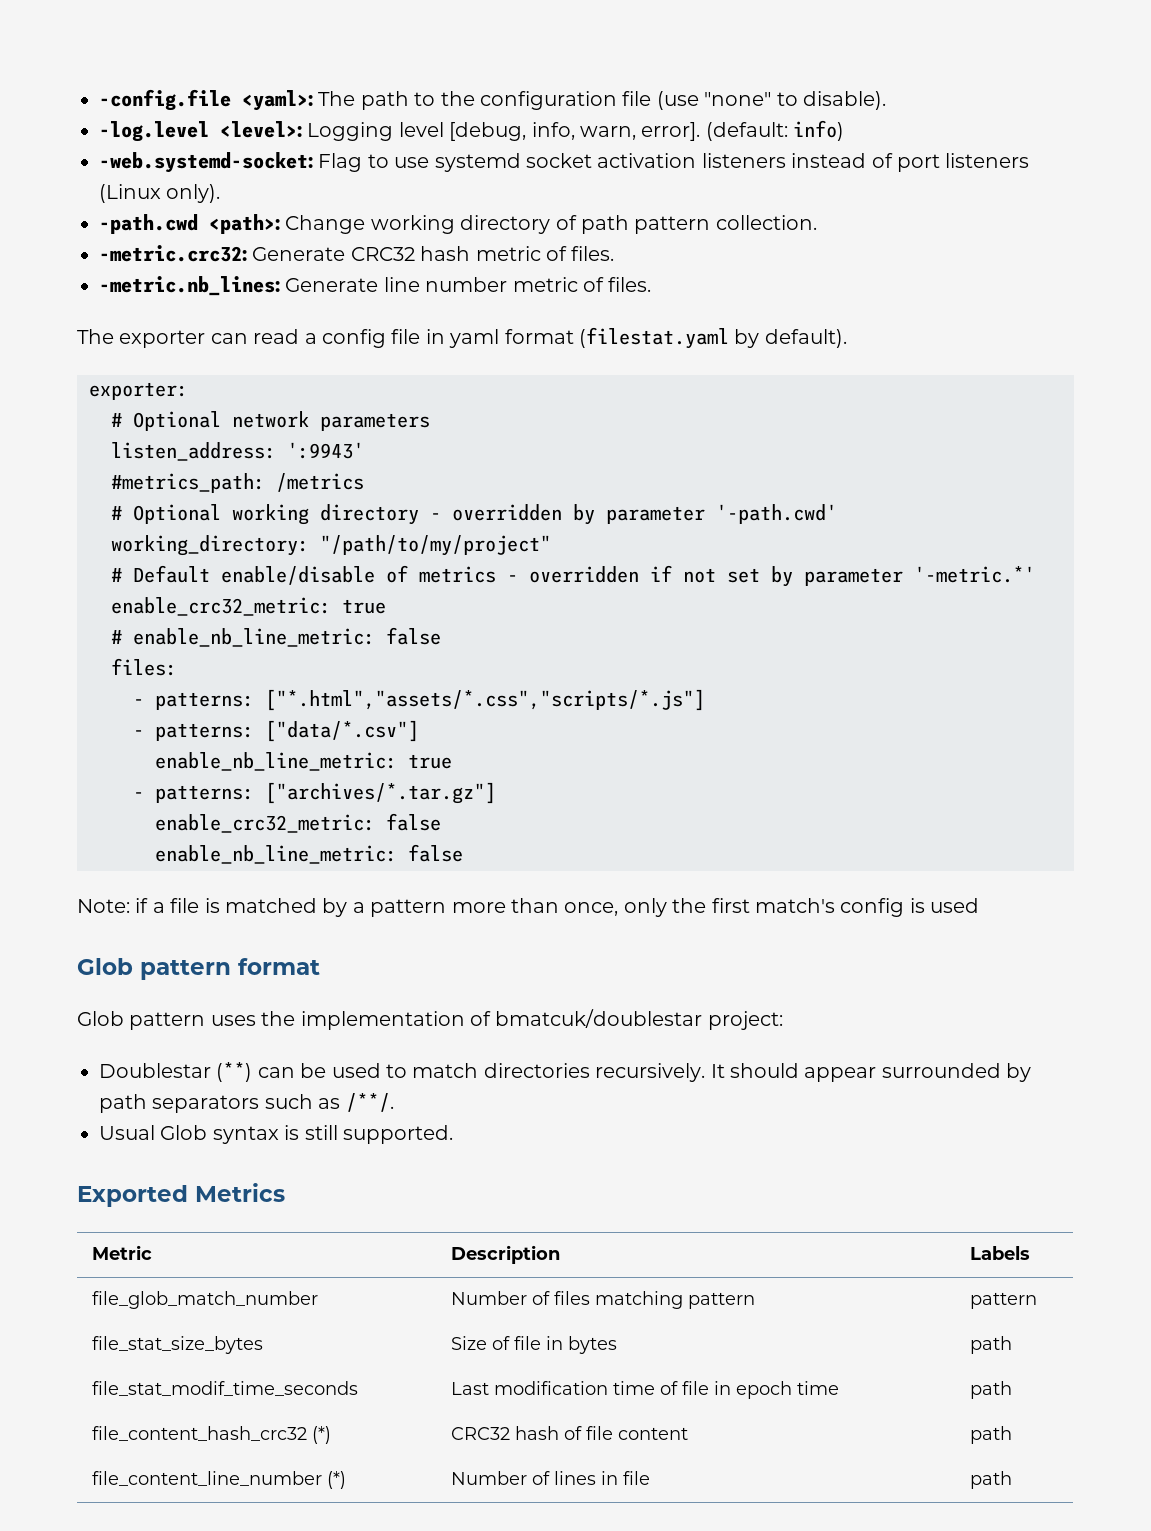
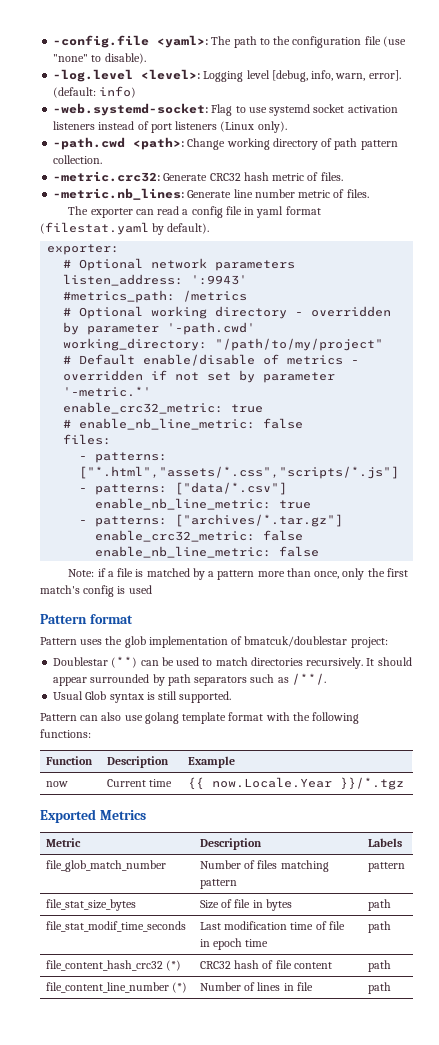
[77,958,231,980] Glob pattern -> [40,614,87,624] Pattern
[77,1011,206,1030] Glob pattern -> [40,637,77,645] Pattern
(296, 1018) none -> [124,636,146,648] glob
(453, 1134) none -> [40,712,360,724] [40,729,91,738] [45,756,93,765] [106,756,169,768] [187,756,235,768] [45,781,68,787] [106,779,173,787] [187,777,404,790] // Pattern can also use golang template format with the following functions: // Function | Description | Example // now | Current time | {{ now.Locale.Year }}/*.tgz

